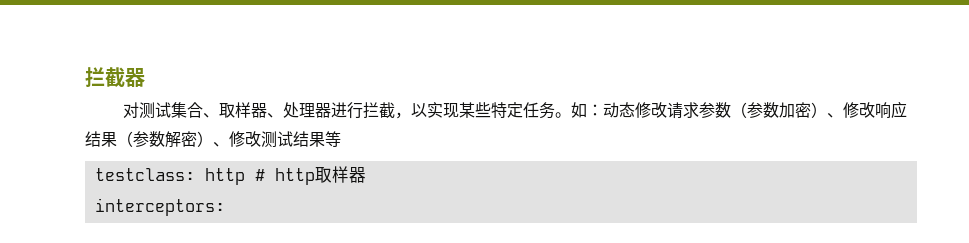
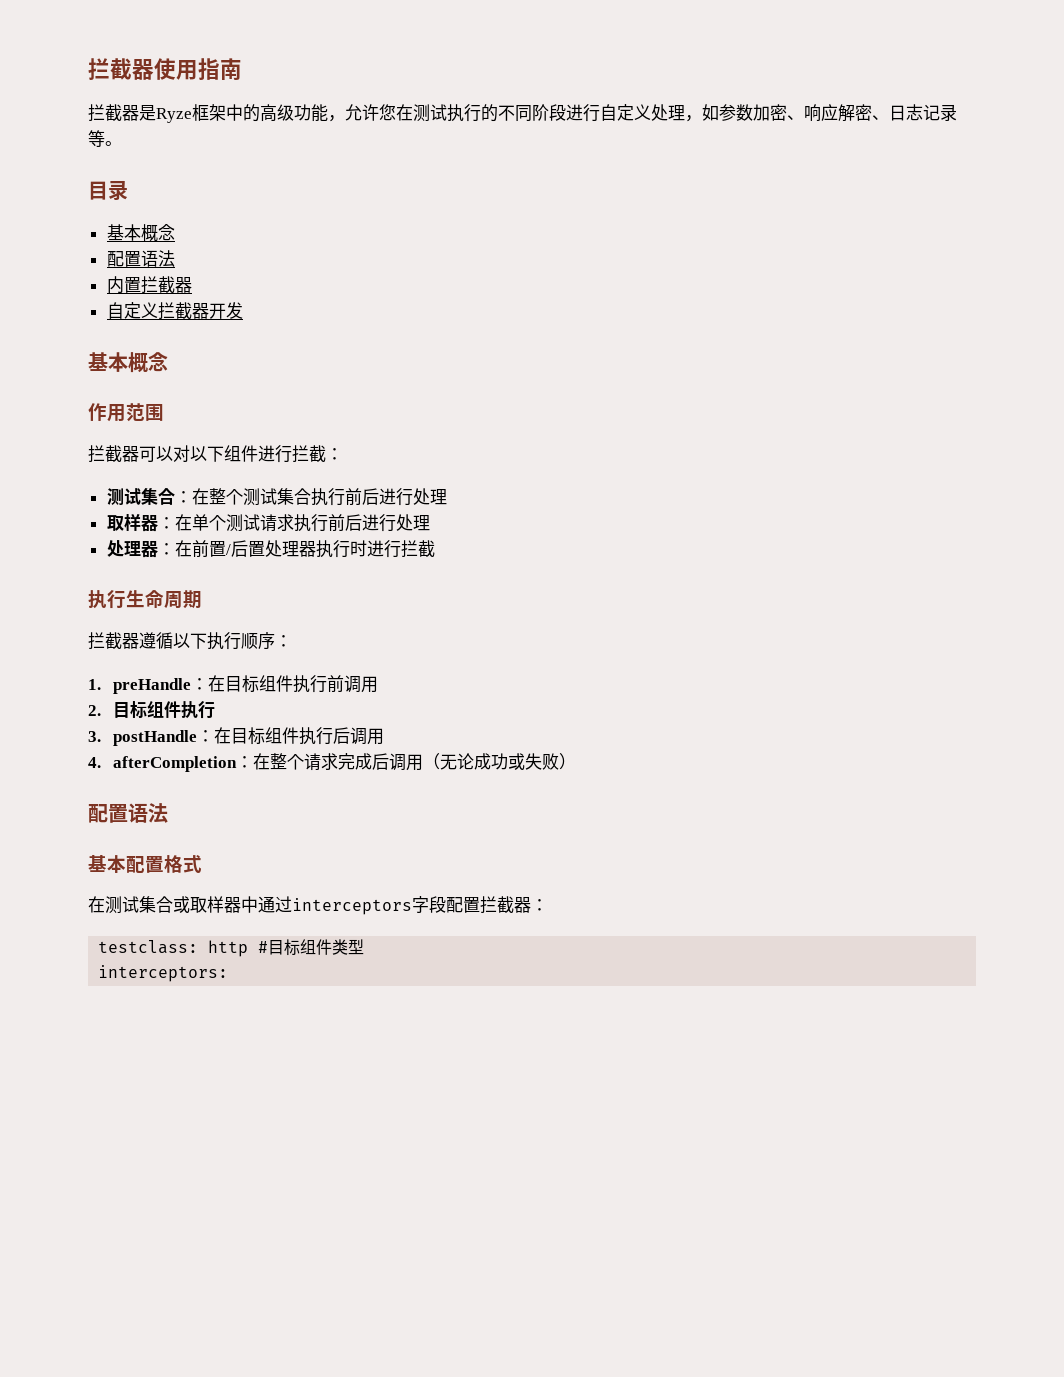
[85,67,145,87] [123,101,908,119] [85,131,341,148] 拦截器 // 对测试集合、取样器、处理器进行拦截，以实现某些特定任务。如：动态修改请求参数（参数加密）、修改响应结果（参数解密）、修改测试结果等 -> [88,58,242,80] [88,104,957,123] [88,130,122,147] [88,180,128,201] [106,224,175,242] [106,250,175,267] [106,276,192,294] [106,302,243,319] [88,352,168,373] [88,403,164,422] [88,445,343,463] [106,488,447,506] [106,513,430,532] [106,540,435,558] [88,590,202,609] [88,632,292,650] [88,675,378,694] [88,701,215,719] [88,727,384,746] [88,753,576,772] [88,803,168,823] [88,854,202,873] [88,896,548,915] 拦截器使用指南 // 拦截器是Ryze框架中的高级功能，允许您在测试执行的不同阶段进行自定义处理，如参数加密、响应解密、日志记录等。 // 目录 // 基本概念 // 配置语法 // 内置拦截器 // 自定义拦截器开发 // 基本概念 // 作用范围 // 拦截器可以对以下组件进行拦截： // 测试集合：在整个测试集合执行前后进行处理 // 取样器：在单个测试请求执行前后进行处理 // 处理器：在前置/后置处理器执行时进行拦截 // 执行生命周期 // 拦截器遵循以下执行顺序： // 1. preHandle：在目标组件执行前调用 // 2.目标组件执行 // 3. postHandle：在目标组件执行后调用 // 4. afterCompletion：在整个请求完成后调用（无论成功或失败） // 配置语法 // 基本配置格式 // 在测试集合或取样器中通过interceptors字段配置拦截器：
[274,166,366,185] http取样器 -> [268,939,365,956] 目标组件类型

